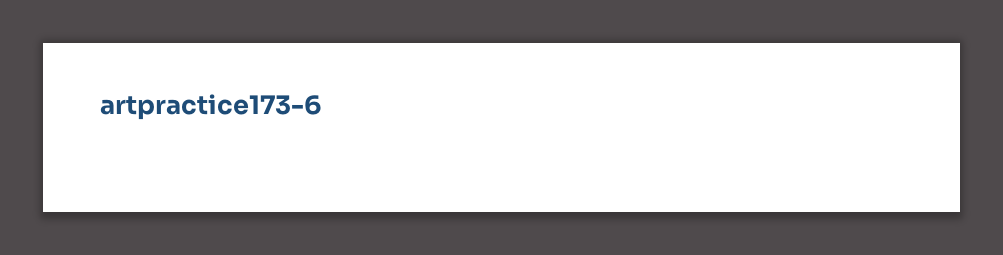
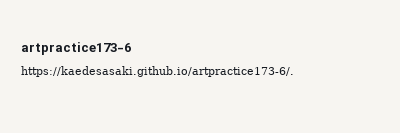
(322, 107) none -> [21,66,294,77] // https://kaedesasaki.github.io/artpractice173-6/.

